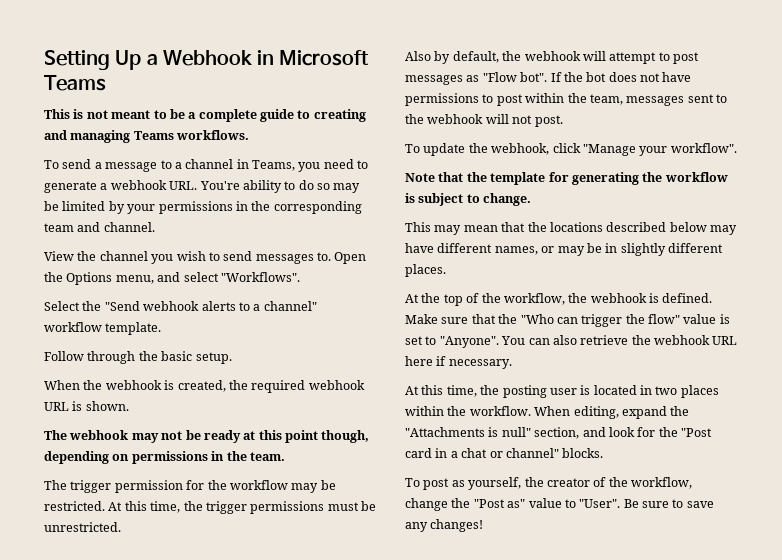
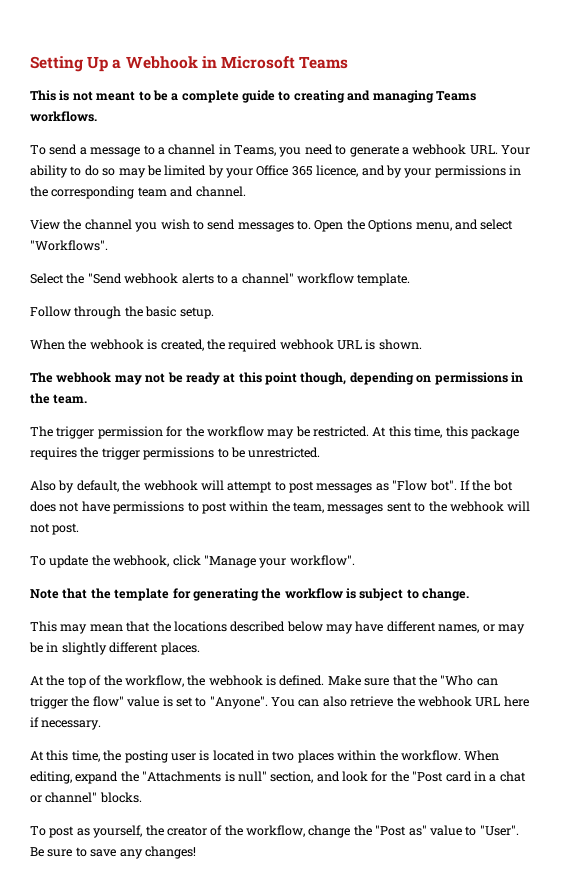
[199,181,240,190] You're -> [501,145,530,155] Your
(156, 209) none -> [256,165,432,178] Office 365 licence, and by your
(181, 507) none -> [445,426,519,439] [30,447,77,460] this package requires
[327,502,359,511] must -> [217,448,229,458] to

